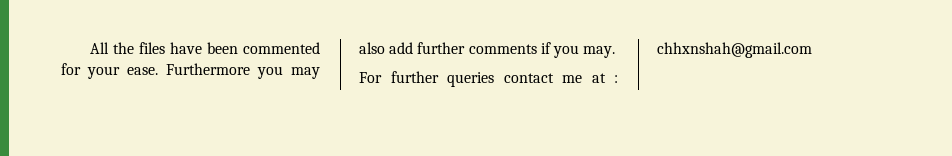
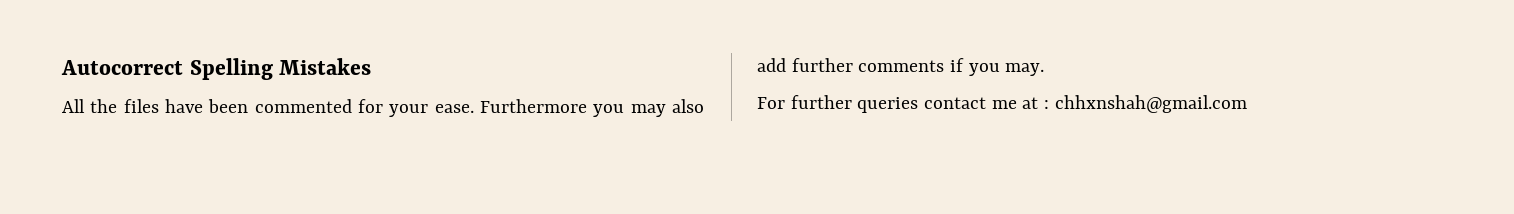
(90, 48) none -> [61,58,372,80] Autocorrect Spelling Mistakes //

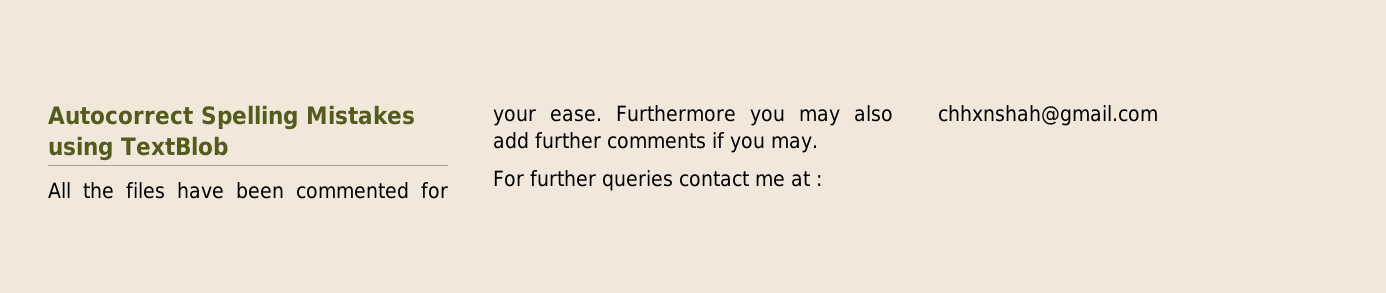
(372, 66) none -> [48,136,228,161] using TextBlob

